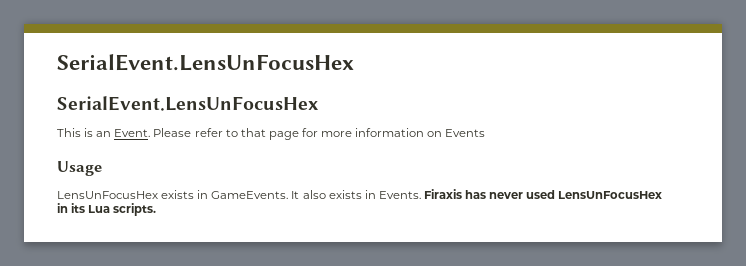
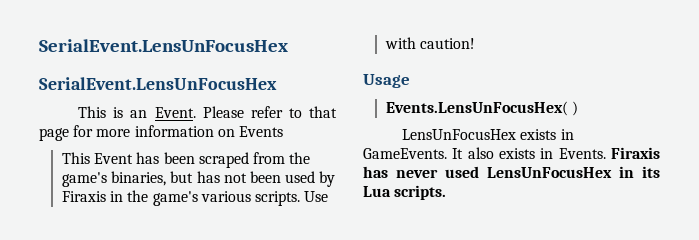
(486, 133) none -> [61,152,311,168] [61,171,336,187] [61,190,329,206] [384,37,476,49] // This Event has been scraped from the game's binaries, but has not been used by Firaxis in the game's various scripts. Use with caution!
(102, 168) none -> [385,101,579,116] // Events.LensUnFocusHex( )

